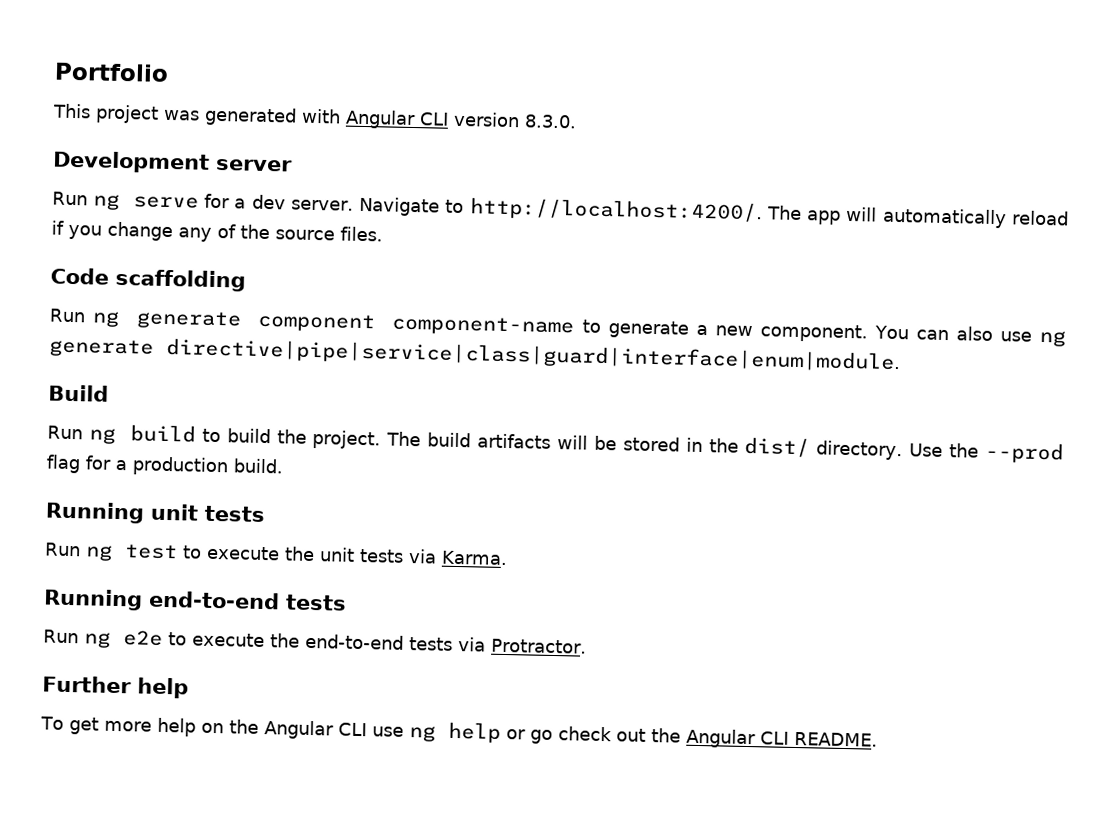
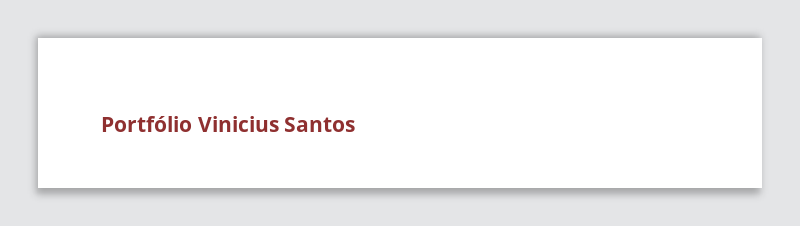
[54,62,169,82] [53,103,577,130] [52,150,293,174] [52,191,1069,229] [51,220,383,242] [50,267,246,292] [49,308,1067,347] [49,337,901,374] [48,384,109,402] [47,424,1064,464] [46,454,284,477] [45,501,266,524] [44,542,508,566] [43,588,347,611] [43,629,587,654] [42,675,189,699] [40,716,878,749] Portfolio // This project was generated with Angular CLI version 8.3.0. // Development server // Run ng serve for a dev server. Navigate to http://localhost:4200/. The app will automatically reload if you change any of the source files. // Code scaffolding // Run ng generate component component-name to generate a new component. You can also use ng generate directive|pipe|service|class|guard|interface|enum|module. // Build // Run ng build to build the project. The build artifacts will be stored in the dist/ directory. Use the --prod flag for a production build. // Running unit tests // Run ng test to execute the unit tests via Karma. // Running end-to-end tests // Run ng e2e to execute the end-to-end tests via Protractor. // Further help // To get more help on the Angular CLI use ng help or go check out the Angular CLI README. -> [101,116,356,132] Portfólio Vinicius Santos

